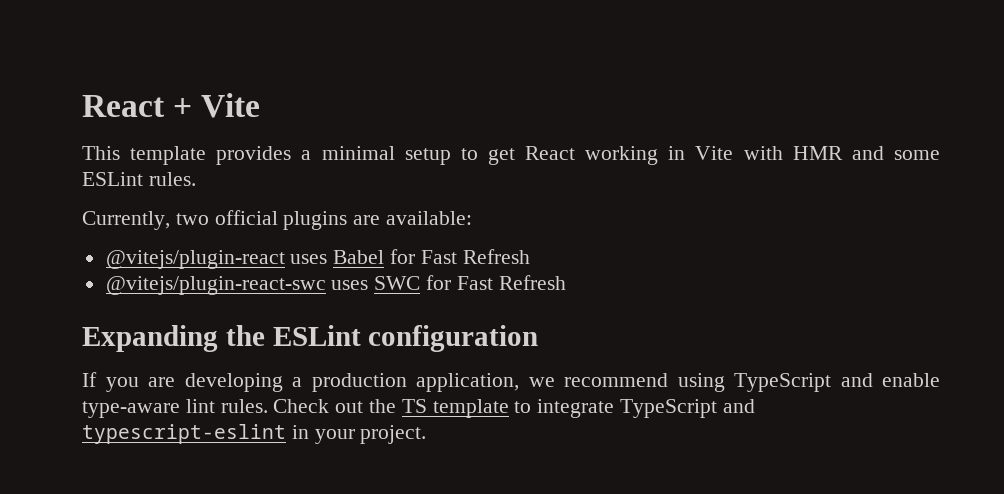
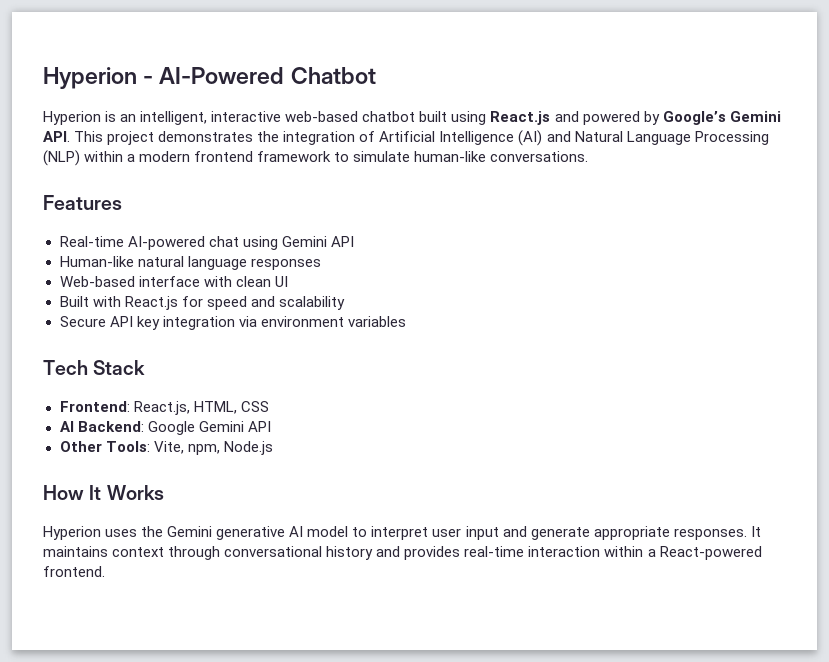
[82,93,261,118] [82,146,940,165] [82,172,196,186] [82,210,473,230] [105,249,530,269] [105,275,566,295] [82,325,539,352] [82,372,940,392] [82,399,755,418] [82,424,427,444] React + Vite // This template provides a minimal setup to get React working in Vite with HMR and some ESLint rules. // Currently, two official plugins are available: // @vitejs/plugin-react uses Babel for Fast Refresh // @vitejs/plugin-react-swc uses SWC for Fast Refresh // Expanding the ESLint configuration // If you are developing a production application, we recommend using TypeScript and enable type-aware lint rules. Check out the TS template to integrate TypeScript and typescript-eslint in your project. -> [43,67,376,89] [43,111,781,125] [43,130,769,146] [43,150,589,166] [43,195,122,210] [59,236,354,250] [59,256,321,270] [59,276,288,287] [59,296,345,310] [59,316,406,330] [43,360,146,375] [59,401,269,415] [59,421,271,435] [59,441,273,455] [43,485,164,500] [43,526,761,540] [43,546,762,560] [43,566,105,577] Hyperion - AI-Powered Chatbot // Hyperion is an intelligent, interactive web-based chatbot built using React.js and powered by Google’s Gemini API. This project demonstrates the integration of Artificial Intelligence (AI) and Natural Language Processing (NLP) within a modern frontend framework to simulate human-like conversations. // Features // Real-time AI-powered chat using Gemini API // Human-like natural language responses // Web-based interface with clean UI // Built with React.js for speed and scalability // Secure API key integration via environment variables // Tech Stack // Frontend: React.js, HTML, CSS // AI Backend: Google Gemini API // Other Tools: Vite, npm, Node.js // How It Works // Hyperion uses the Gemini generative AI model to interpret user input and generate appropriate responses. It maintains context through conversational history and provides real-time interaction within a React-powered frontend.

